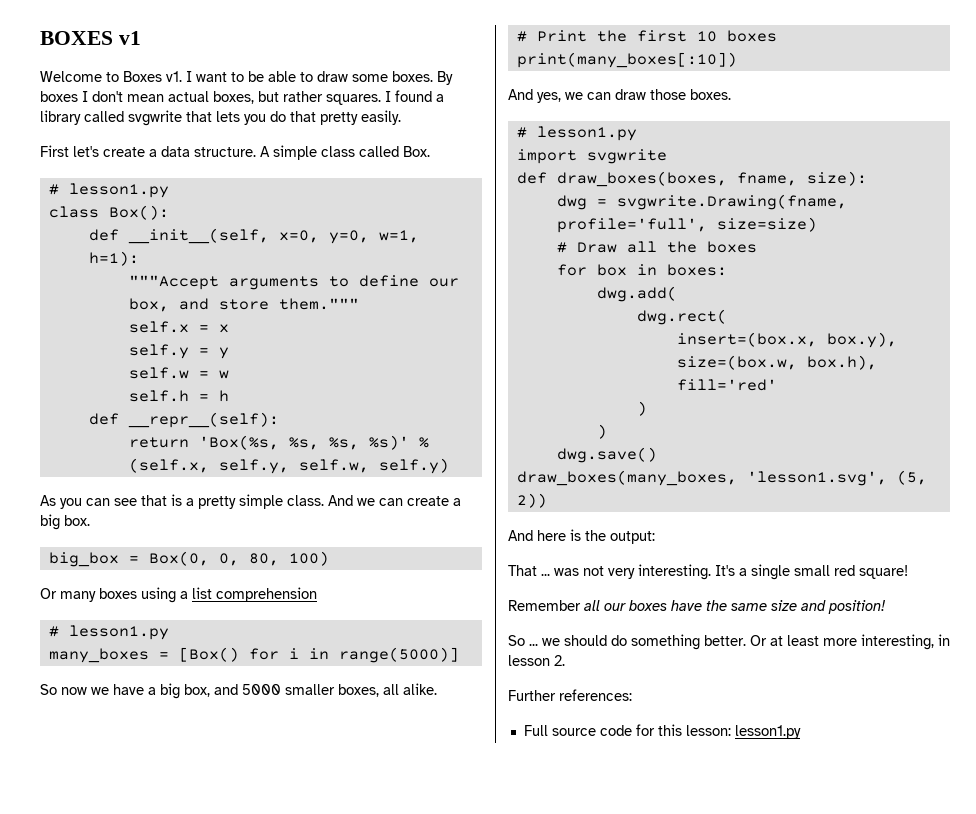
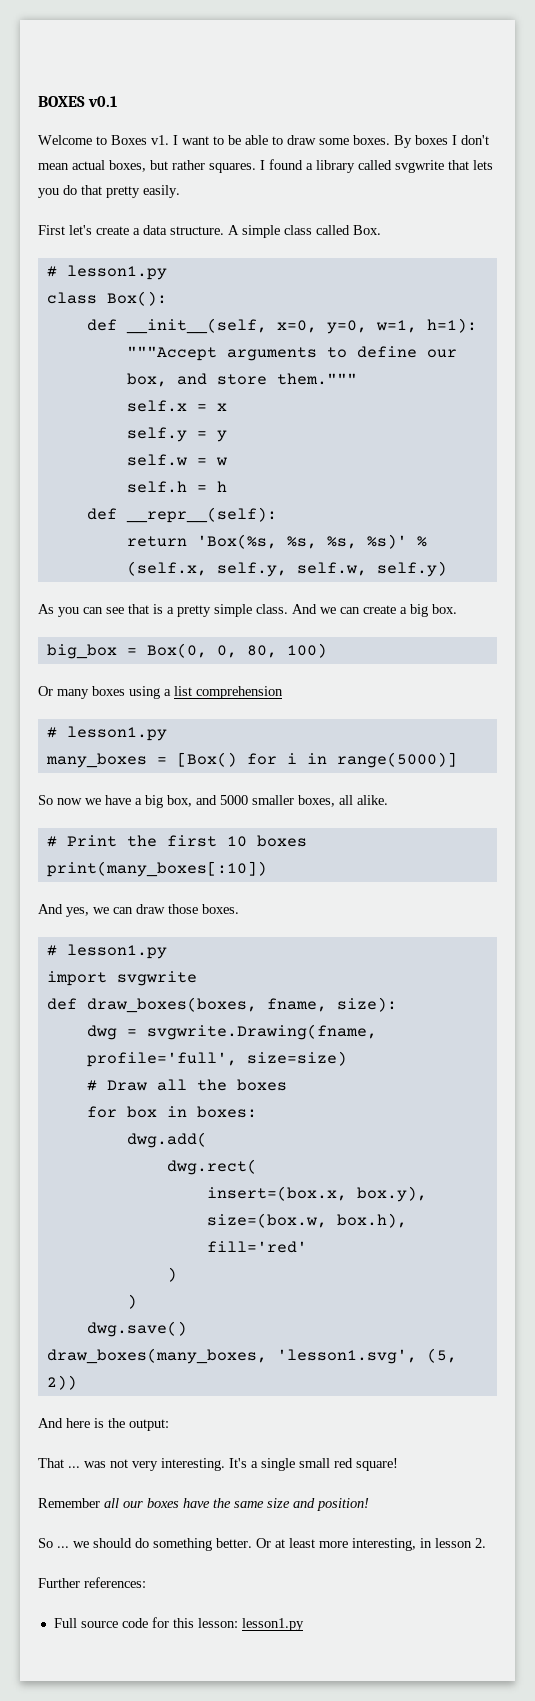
[118,31,141,45] v1 -> [88,96,118,107] v0.1

